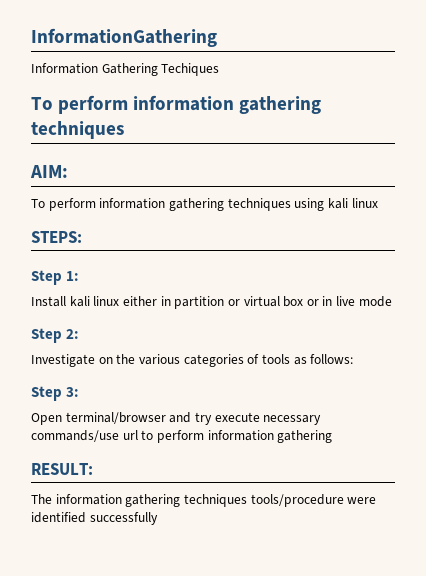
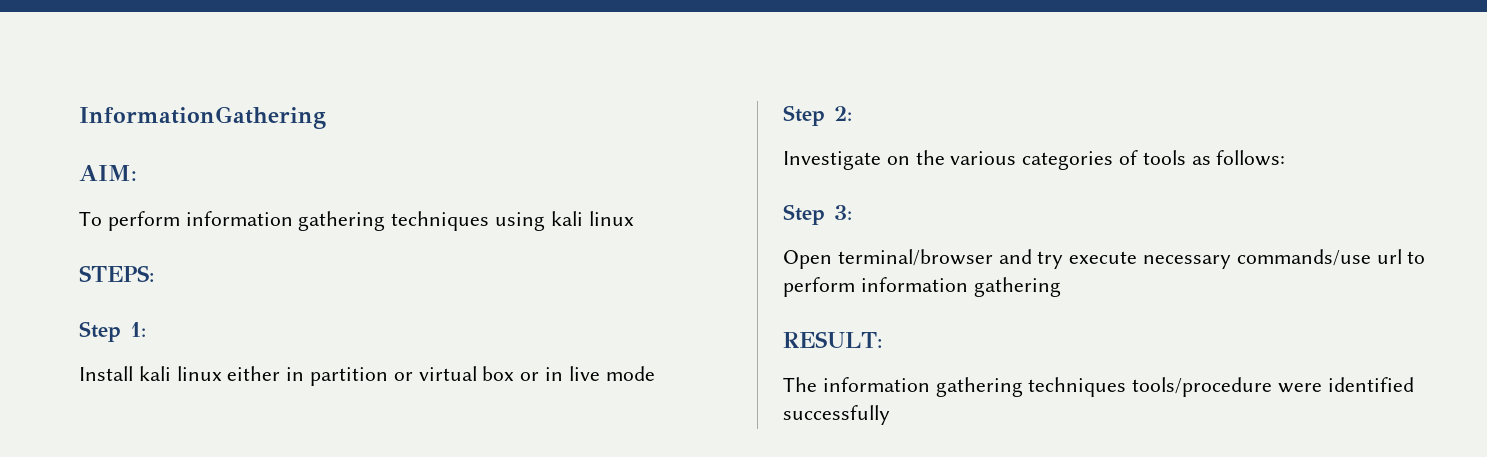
[31,63,220,76] [31,95,322,114] [31,121,124,139] // Information Gathering Techiques // To perform information gathering techniques -> (326, 117) none

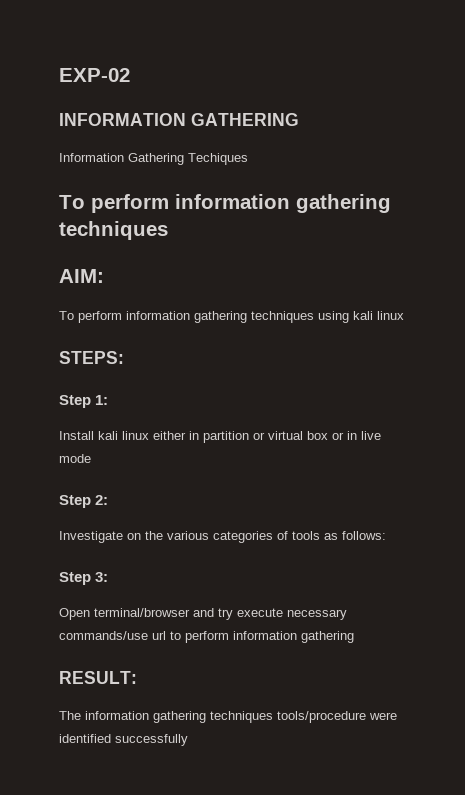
[79,106,326,129] InformationGathering -> [59,68,130,82] [59,113,299,126] [59,153,248,165] [59,194,391,213] [59,221,168,240] EXP-02 // INFORMATION GATHERING // Information Gathering Techiques // To perform information gathering techniques

